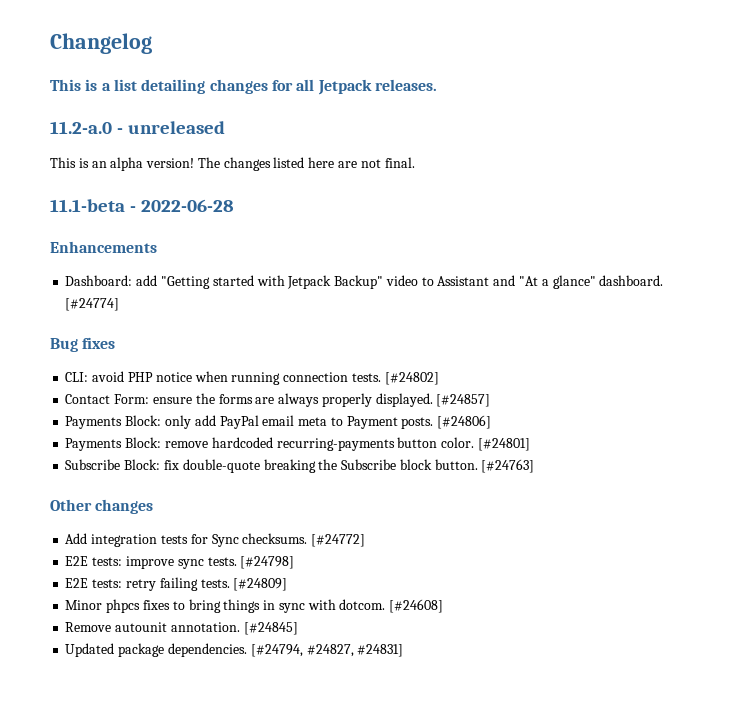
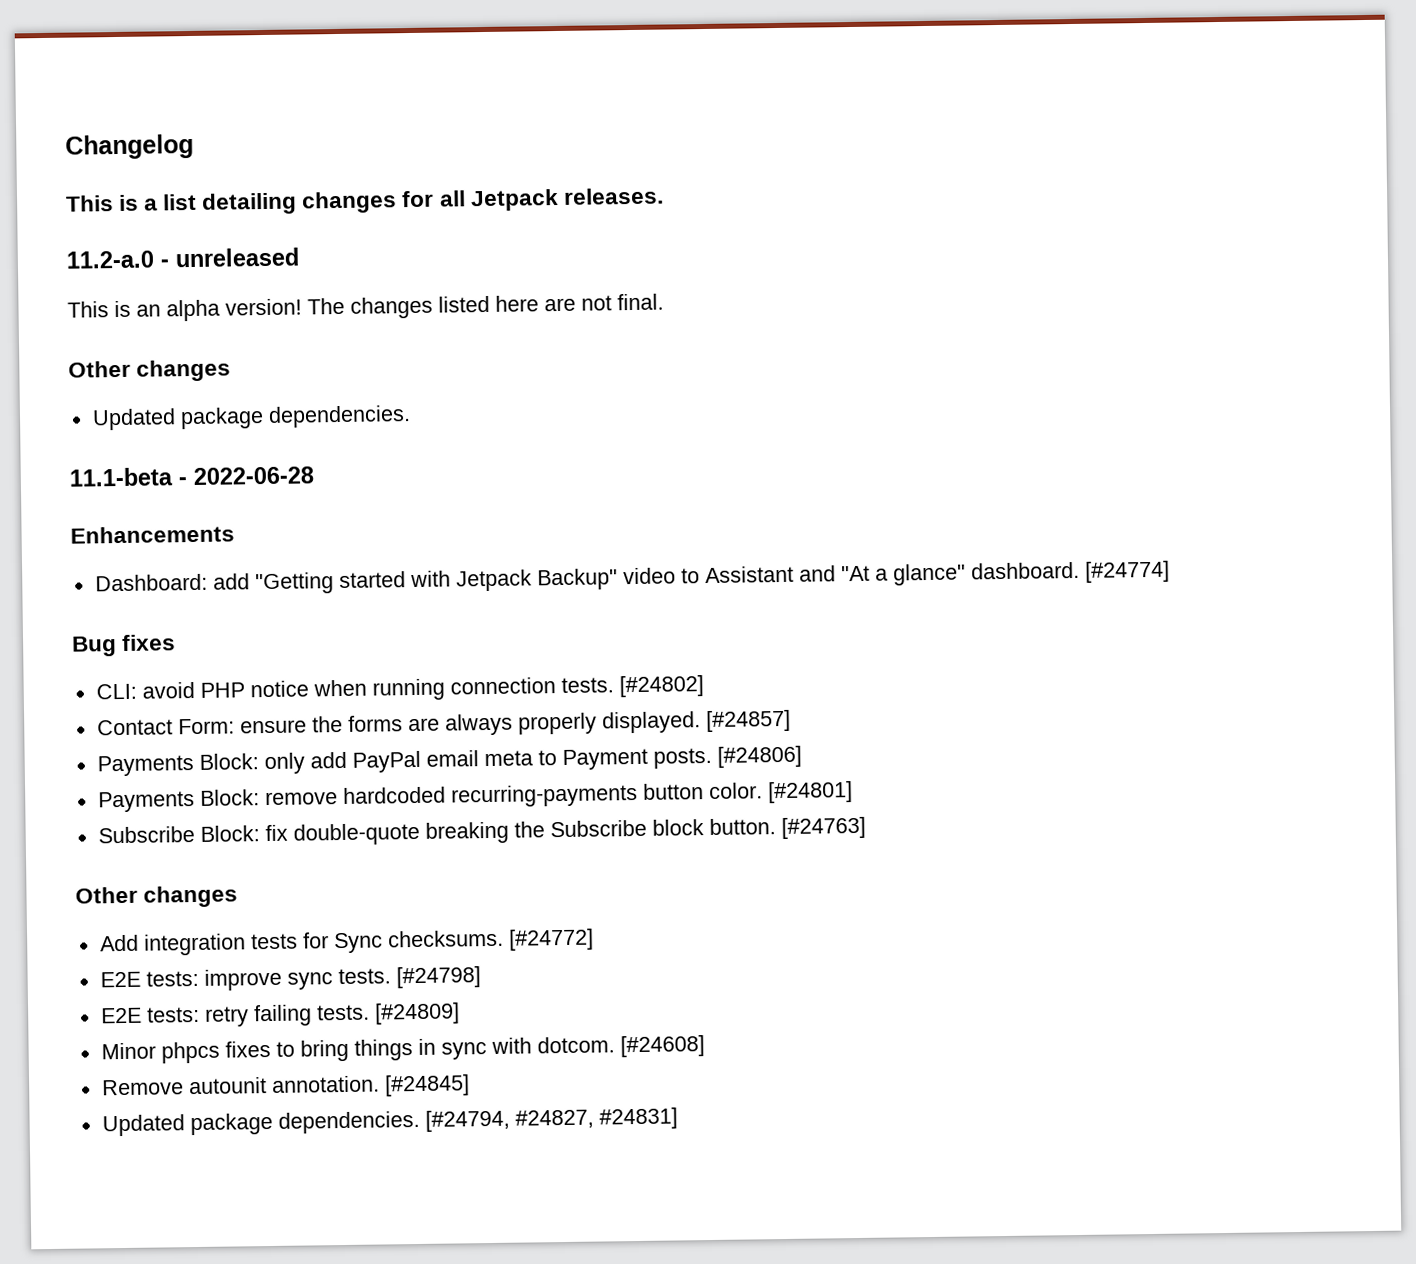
(415, 162) none -> [68,359,232,382] [91,405,411,431] // Other changes // Updated package dependencies.

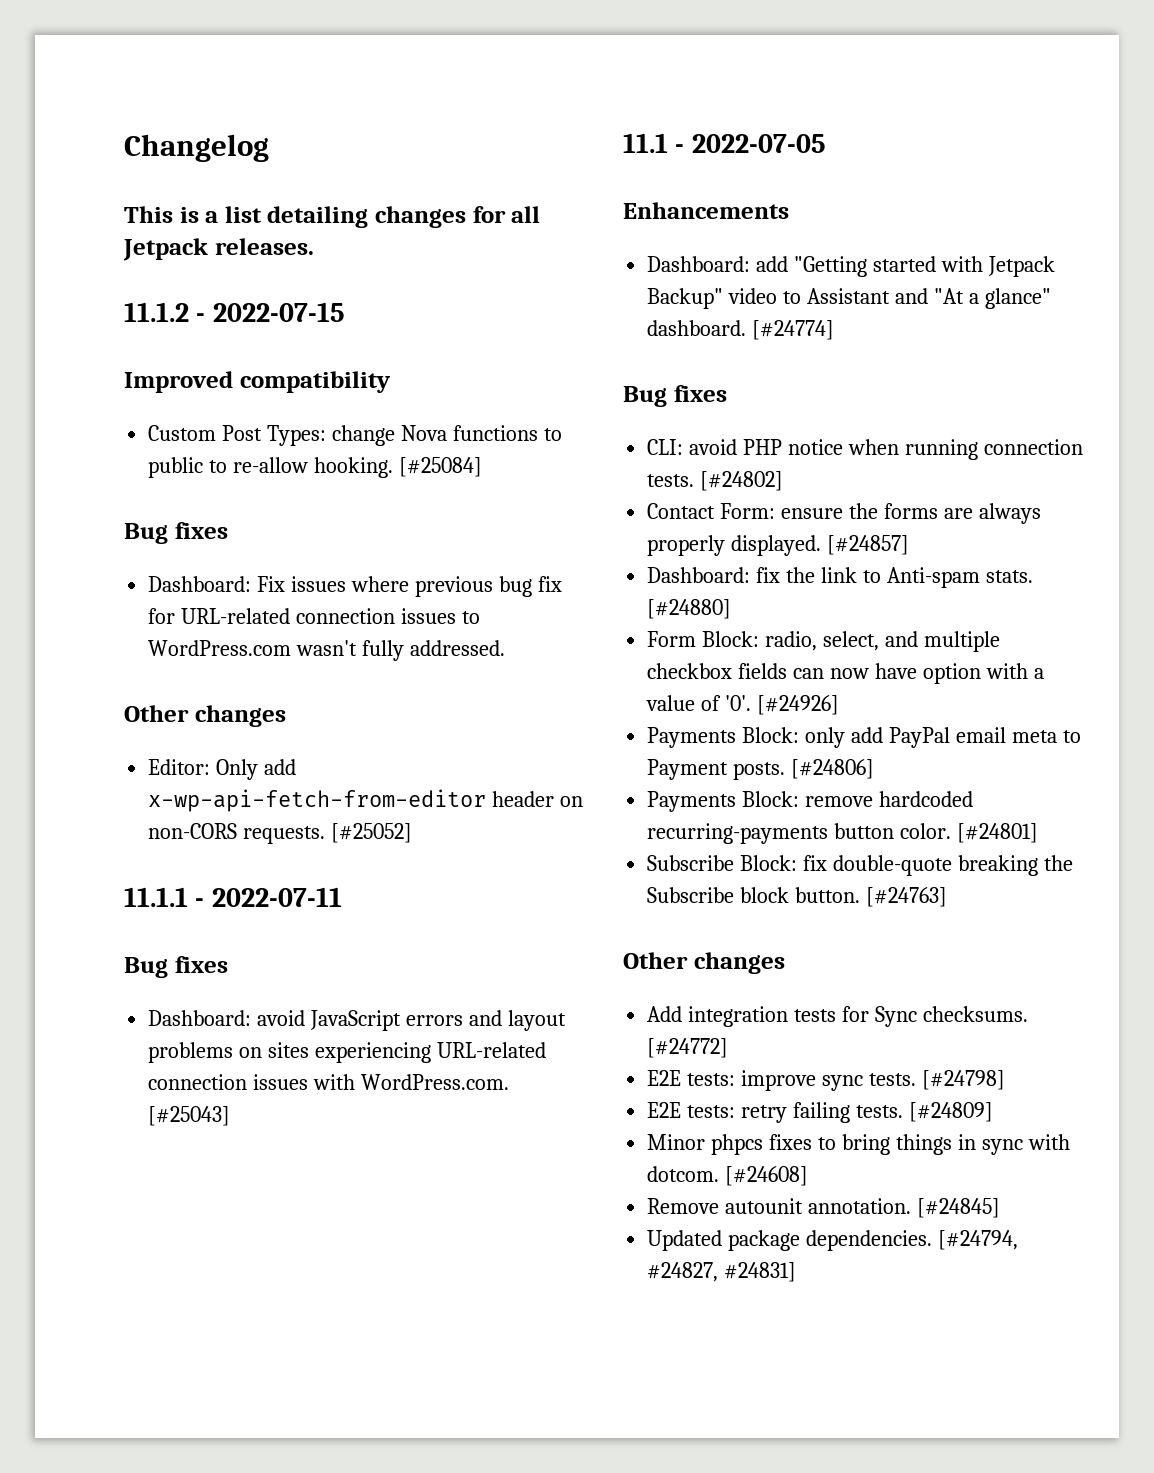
[66,247,299,269] [67,293,664,322] [68,359,232,382] [91,405,411,431] [69,466,314,487] 11.2-a.0 - unreleased // This is an alpha version! The changes listed here are not final. // Other changes // Updated package dependencies. // 11.1-beta - 2022-06-28 -> [124,302,345,322] [124,371,391,393] [148,425,562,446] [148,457,482,478] [124,522,228,544] [148,576,562,597] [148,608,480,624] [148,640,506,661] [124,705,286,727] [148,759,297,780] [148,789,584,812] [148,823,413,844] [124,887,342,907] [124,956,228,978] [148,1010,566,1031] [148,1042,546,1063] [148,1074,510,1090] [148,1106,231,1126] [623,133,826,153] 11.1.2 - 2022-07-15 // Improved compatibility // Custom Post Types: change Nova functions to public to re-allow hooking. [#25084] // Bug fixes // Dashboard: Fix issues where previous bug fix for URL-related connection issues to WordPress.com wasn't fully addressed. // Other changes // Editor: Only add x-wp-api-fetch-from-editor header on non-CORS requests. [#25052] // 11.1.1 - 2022-07-11 // Bug fixes // Dashboard: avoid JavaScript errors and layout problems on sites experiencing URL-related connection issues with WordPress.com. [#25043] // 11.1 - 2022-07-05
(791, 721) none -> [647,567,1033,588] [647,599,732,619] [647,631,1000,652] [647,663,1044,684] [646,695,840,715] // Dashboard: fix the link to Anti-spam stats. [#24880] // Form Block: radio, select, and multiple checkbox fields can now have option with a value of '0'. [#24926]

